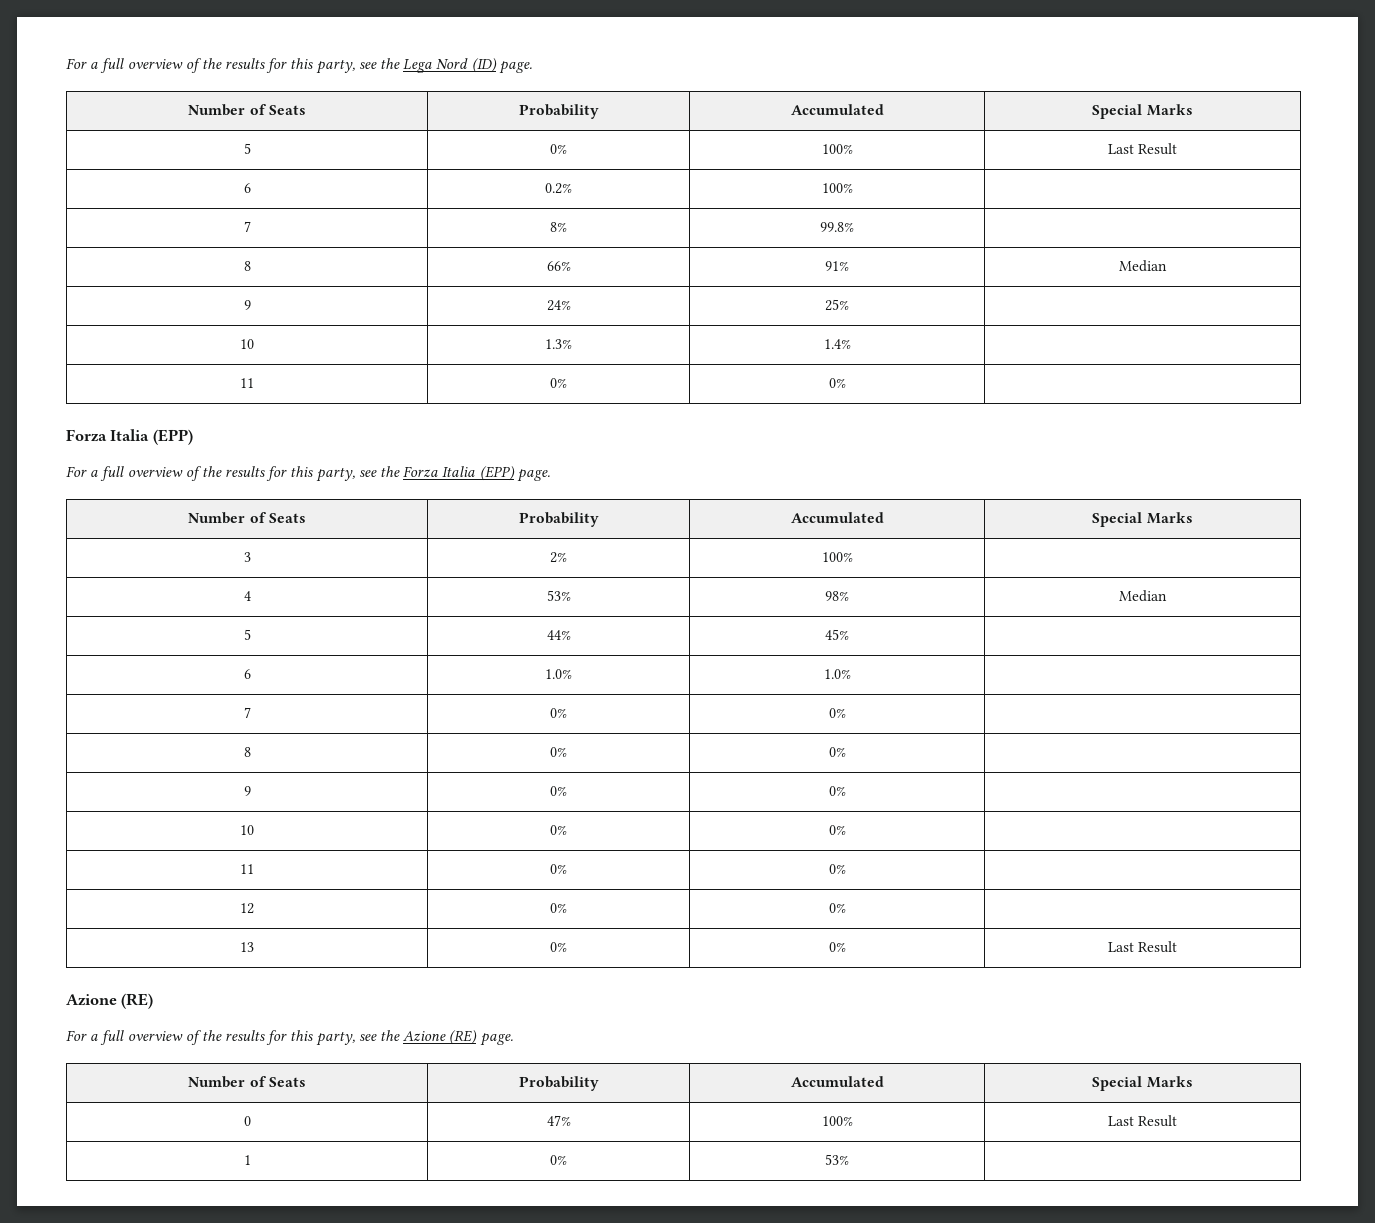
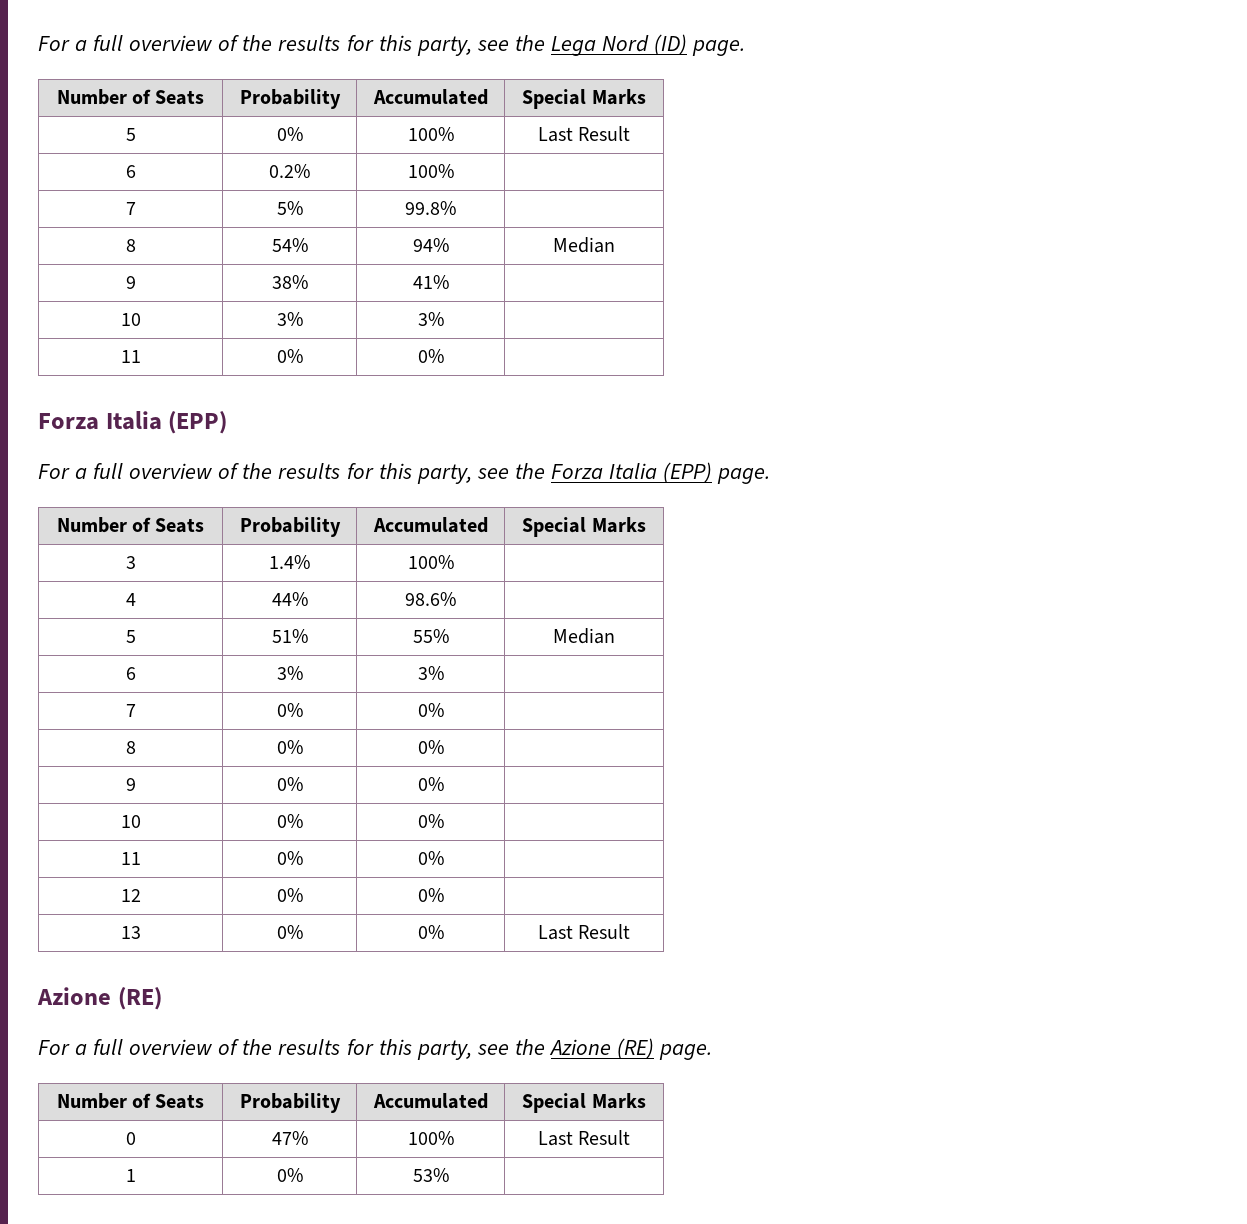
[550,222,567,232] 8% -> [276,201,303,215] 5%
[546,261,571,271] [824,261,849,271] 66% | 91% -> [271,238,308,252] [412,238,449,252] 54% | 94%
[546,300,571,311] [824,299,849,311] [240,339,254,349] [545,339,572,349] [823,339,851,349] 24% | 25% | // 10 | 1.3% | 1.4% -> [271,275,308,289] [412,275,449,289] [120,313,141,326] [276,312,303,326] [417,312,444,326] 38% | 41% | // 10 | 3% | 3%
[550,552,567,563] 2% -> [269,555,310,569] 1.4%
[546,590,571,601] [824,591,849,601] [1119,590,1167,602] [243,629,251,640] [546,630,571,640] [824,629,849,640] [243,669,251,679] [545,669,572,679] [823,669,851,679] 53% | 98% | Median // 5 | 44% | 45% | // 6 | 1.0% | 1.0% -> [271,592,308,606] [405,592,456,606] [125,630,136,643] [271,629,308,643] [412,629,449,643] [553,628,615,644] [125,667,136,680] [276,666,303,680] [417,666,444,680] 44% | 98.6% | // 5 | 51% | 55% | Median // 6 | 3% | 3%

